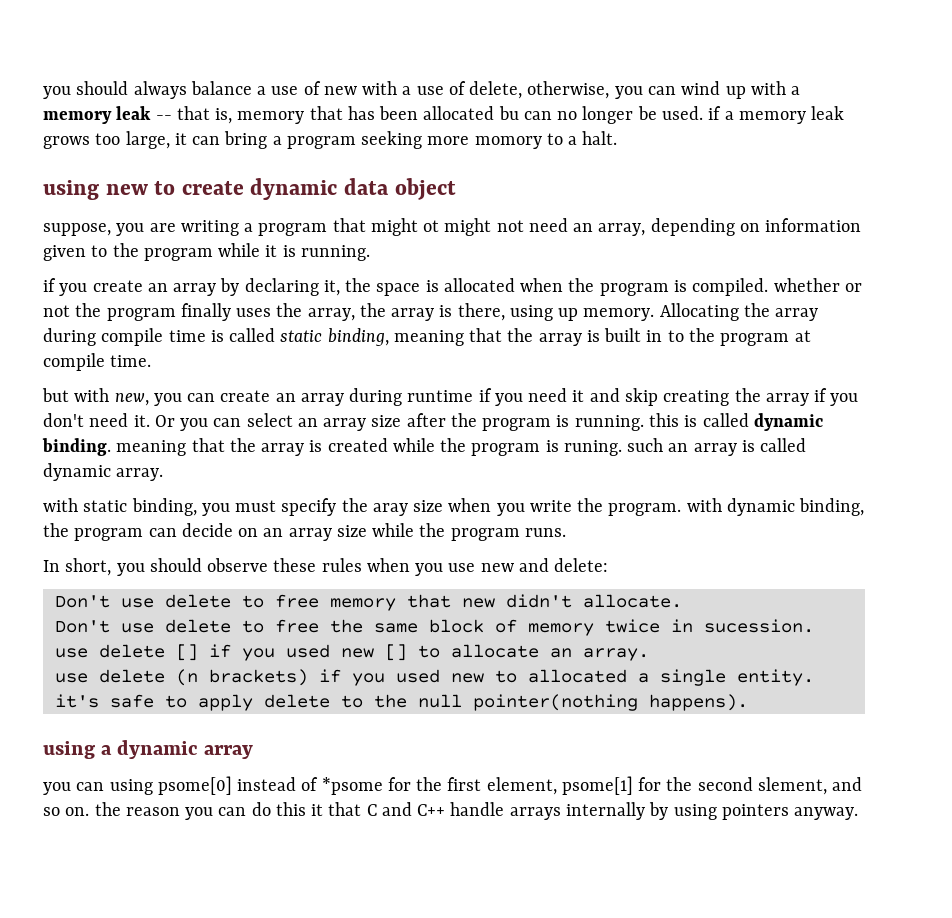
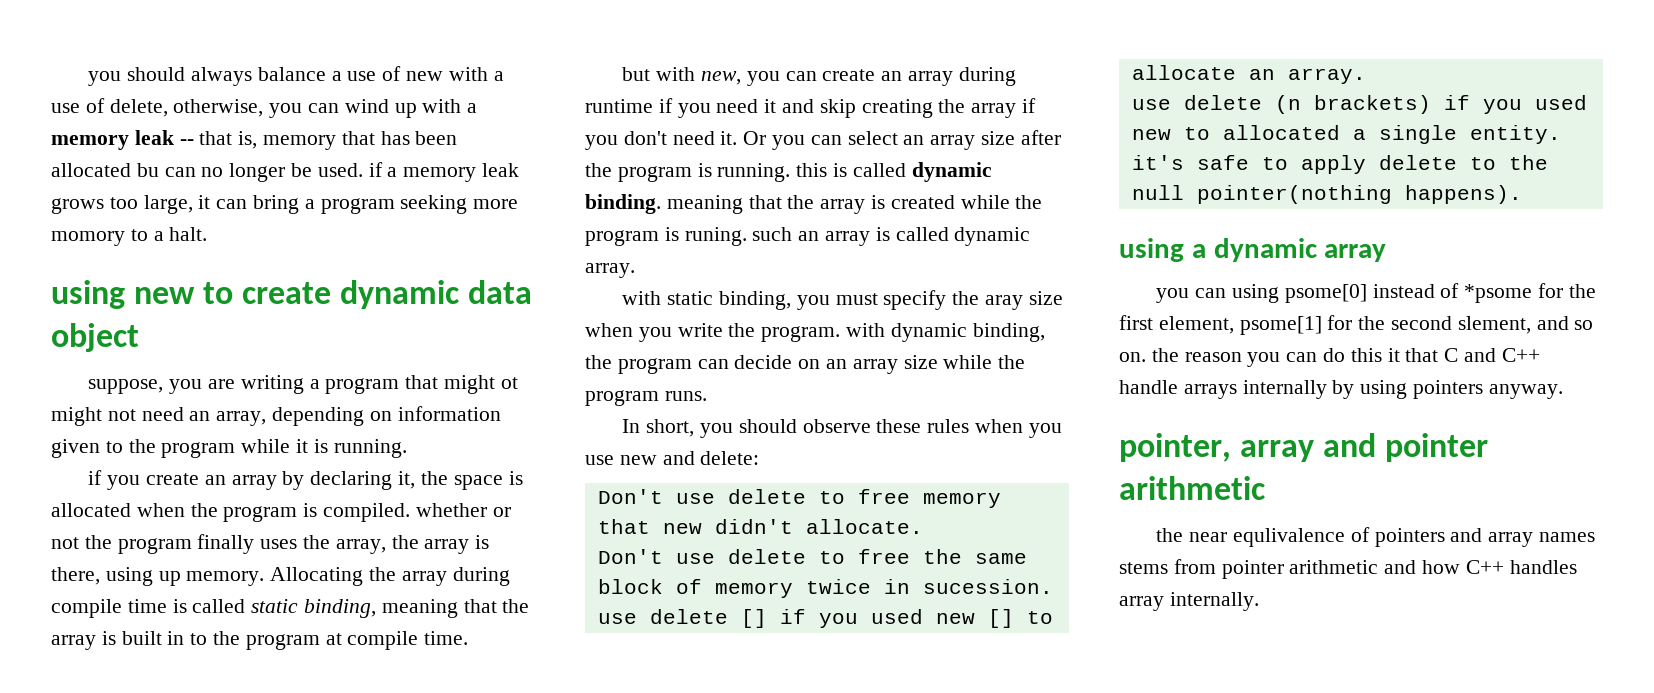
(859, 813) none -> [1119,433,1489,462] [1119,476,1265,500] [1156,527,1596,547] [1119,559,1577,579] [1119,592,1259,611] // pointer, array and pointer arithmetic // the near equlivalence of pointers and array names stems from pointer arithmetic and how C++ handles array internally.

